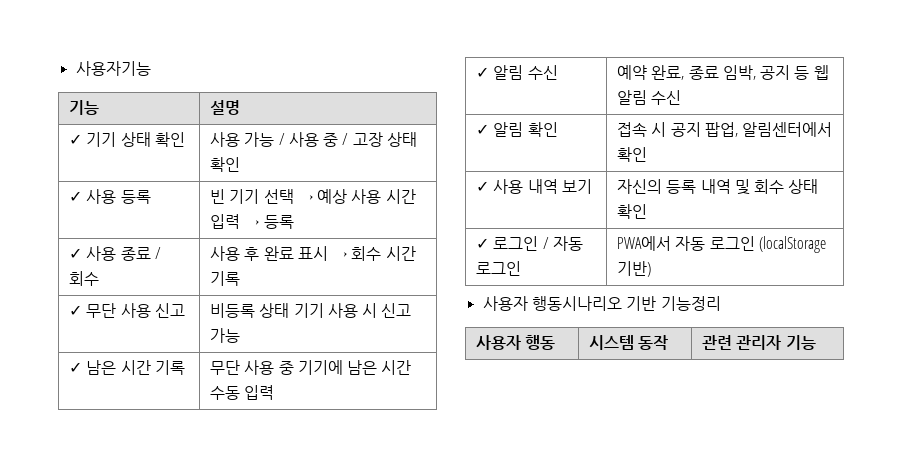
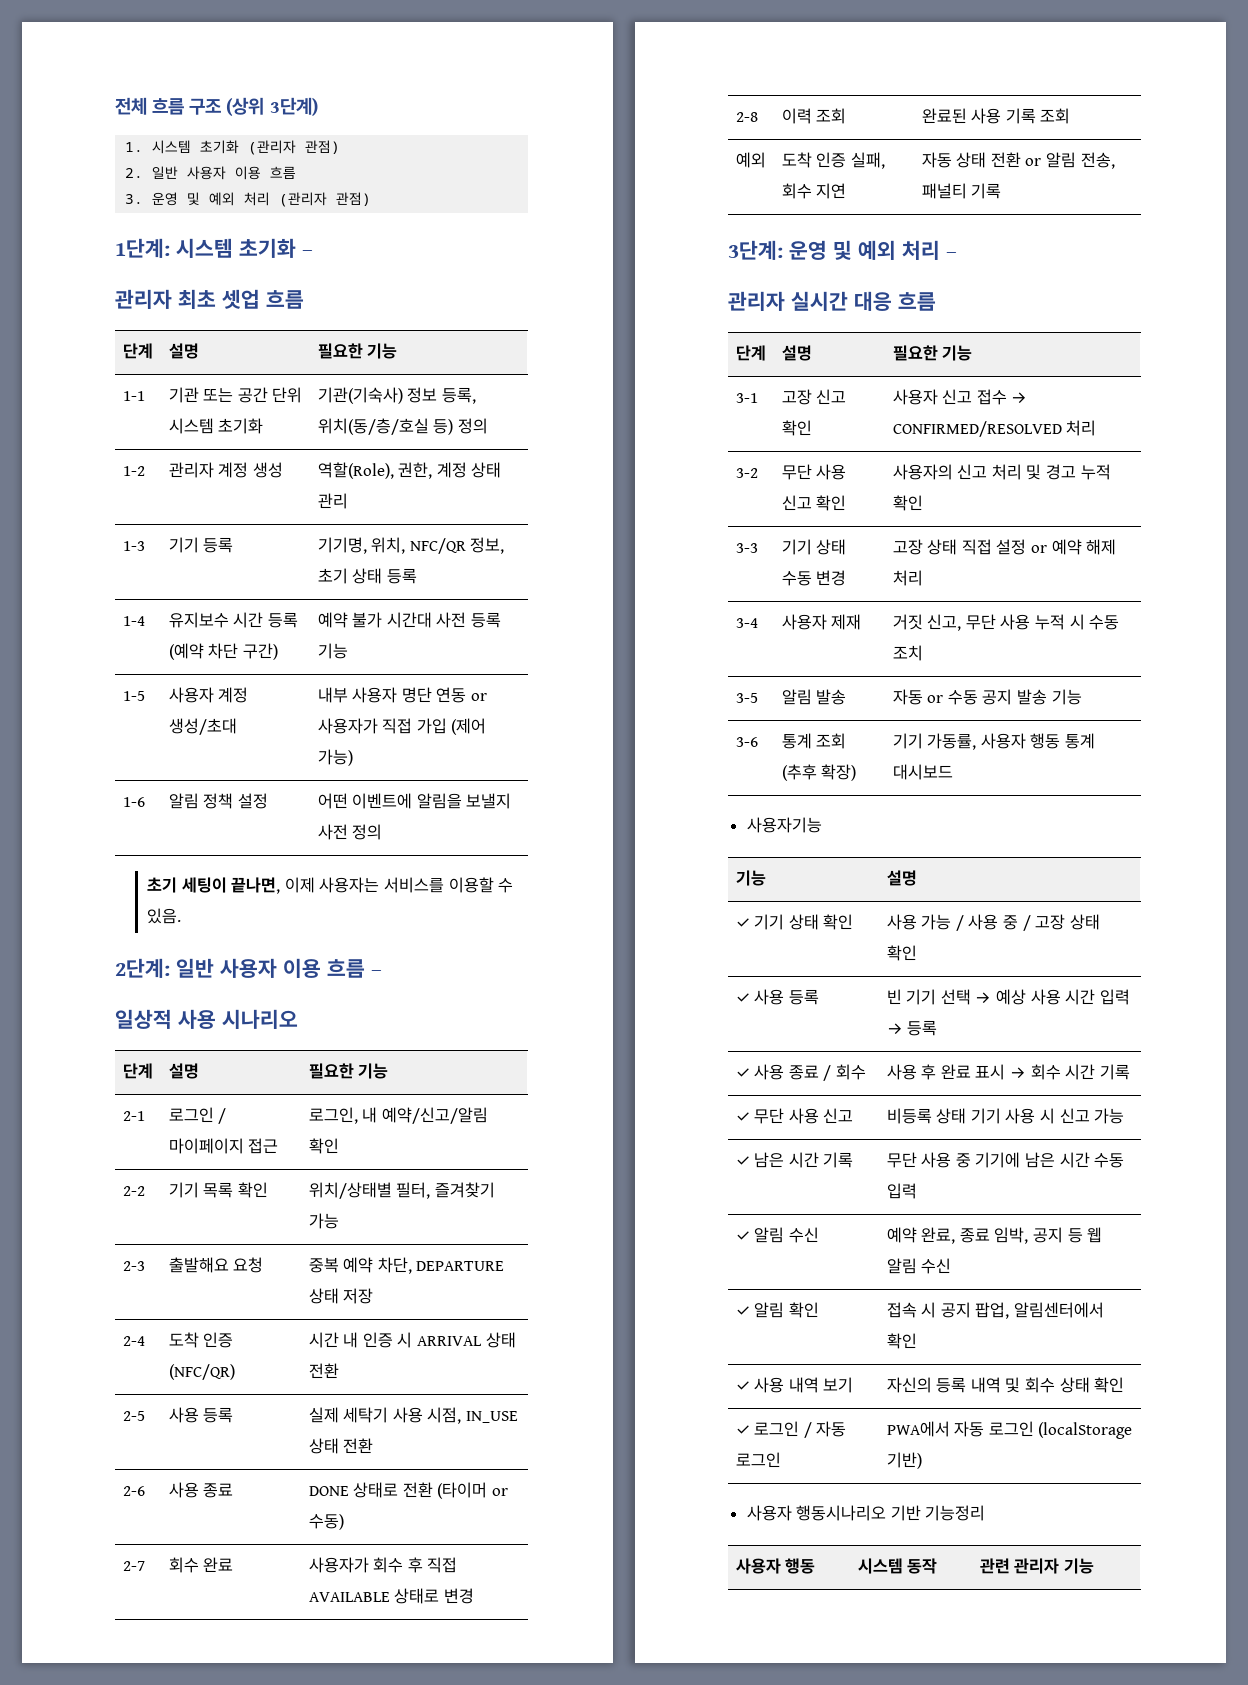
(75, 68) none -> [115,97,318,116] [125,140,341,155] [125,166,297,180] [125,192,372,207] [115,238,313,258] [115,289,304,309] [122,343,153,359] [168,343,199,359] [317,343,398,359] [122,391,145,401] [168,387,303,403] [168,418,264,434] [317,387,476,404] [317,418,488,435] [122,466,145,476] [168,462,283,478] [317,462,502,479] [317,493,348,509] [122,541,145,551] [168,537,234,553] [317,537,505,554] [317,568,417,584] [122,616,145,626] [168,612,298,628] [168,643,278,660] [317,612,502,628] [317,643,348,659] [122,691,145,701] [168,687,249,703] [168,718,237,735] [317,687,488,703] [317,718,487,735] [317,749,353,766] [122,797,145,807] [168,793,268,809] [317,793,512,809] [317,824,383,840] [147,877,514,894] [147,908,182,924] [115,958,382,978] [115,1009,298,1029] [122,1063,153,1079] [168,1063,199,1079] [308,1063,389,1079] [122,1111,145,1121] [168,1107,227,1124] [168,1138,279,1154] [308,1107,488,1124] [308,1138,339,1154] [122,1186,145,1196] [168,1182,268,1198] [308,1182,495,1199] [308,1213,339,1229] [122,1261,145,1271] [168,1257,264,1273] [308,1257,505,1274] [308,1288,374,1304] [122,1336,145,1346] [168,1332,234,1348] [168,1364,235,1380] [308,1332,516,1348] [308,1363,339,1379] [122,1411,145,1421] [168,1407,234,1423] [308,1407,519,1424] [308,1438,374,1454] [122,1486,145,1496] [168,1482,234,1498] [308,1482,509,1499] [308,1514,344,1530] [122,1561,145,1571] [168,1557,234,1573] [308,1557,458,1573] [308,1588,474,1604] [735,112,758,122] [781,108,847,124] [921,108,1071,124] [735,152,766,168] [781,152,885,169] [781,183,847,199] [921,152,1115,169] [921,183,1002,199] [728,240,957,260] [728,291,936,311] [735,345,766,361] [781,345,812,361] [892,345,973,361] [735,393,758,403] [781,389,847,405] [781,420,812,436] [892,389,1028,405] [892,420,1097,437] [735,468,758,478] [781,464,847,480] [781,495,847,511] [892,464,1111,480] [892,495,923,511] [735,543,758,553] [781,539,847,555] [781,570,847,586] [892,539,1117,555] [892,570,923,586] [735,618,758,628] [781,614,862,630] [892,614,1120,631] [892,645,923,661] [735,693,758,703] [781,689,847,705] [892,689,1082,705] [735,737,758,747] [781,733,847,749] [781,764,857,781] [892,733,1096,750] [892,764,953,780] 전체 흐름 구조 (상위 3단계) // 1. 시스템 초기화 (관리자 관점) // 2. 일반 사용자 이용 흐름 // 3. 운영 및 예외 처리 (관리자 관점) // 1단계: 시스템 초기화 – // 관리자 최초 셋업 흐름 // 단계 | 설명 | 필요한 기능 // 1-1 | 기관 또는 공간 단위 시스템 초기화 | 기관(기숙사) 정보 등록, 위치(동/층/호실 등) 정의 // 1-2 | 관리자 계정 생성 | 역할(Role), 권한, 계정 상태 관리 // 1-3 | 기기 등록 | 기기명, 위치, NFC/QR 정보, 초기 상태 등록 // 1-4 | 유지보수 시간 등록 (예약 차단 구간) | 예약 불가 시간대 사전 등록 기능 // 1-5 | 사용자 계정 생성/초대 | 내부 사용자 명단 연동 or 사용자가 직접 가입 (제어 가능) // 1-6 | 알림 정책 설정 | 어떤 이벤트에 알림을 보낼지 사전 정의 // 초기 세팅이 끝나면, 이제 사용자는 서비스를 이용할 수 있음. // 2단계: 일반 사용자 이용 흐름 – // 일상적 사용 시나리오 // 단계 | 설명 | 필요한 기능 // 2-1 | 로그인 / 마이페이지 접근 | 로그인, 내 예약/신고/알림 확인 // 2-2 | 기기 목록 확인 | 위치/상태별 필터, 즐겨찾기 가능 // 2-3 | 출발해요 요청 | 중복 예약 차단, DEPARTURE 상태 저장 // 2-4 | 도착 인증 (NFC/QR) | 시간 내 인증 시 ARRIVAL 상태 전환 // 2-5 | 사용 등록 | 실제 세탁기 사용 시점, IN_USE 상태 전환 // 2-6 | 사용 종료 | DONE 상태로 전환 (타이머 or 수동) // 2-7 | 회수 완료 | 사용자가 회수 후 직접 AVAILABLE 상태로 변경 // 2-8 | 이력 조회 | 완료된 사용 기록 조회 // 예외 | 도착 인증 실패, 회수 지연 | 자동 상태 전환 or 알림 전송, 패널티 기록 // 3단계: 운영 및 예외 처리 – // 관리자 실시간 대응 흐름 // 단계 | 설명 | 필요한 기능 // 3-1 | 고장 신고 확인 | 사용자 신고 접수 → CONFIRMED/RESOLVED 처리 // 3-2 | 무단 사용 신고 확인 | 사용자의 신고 처리 및 경고 누적 확인 // 3-3 | 기기 상태 수동 변경 | 고장 상태 직접 설정 or 예약 해제 처리 // 3-4 | 사용자 제재 | 거짓 신고, 무단 사용 누적 시 수동 조치 // 3-5 | 알림 발송 | 자동 or 수동 공지 발송 기능 // 3-6 | 통계 조회 (추후 확장) | 기기 가동률, 사용자 행동 통계 대시보드 //

